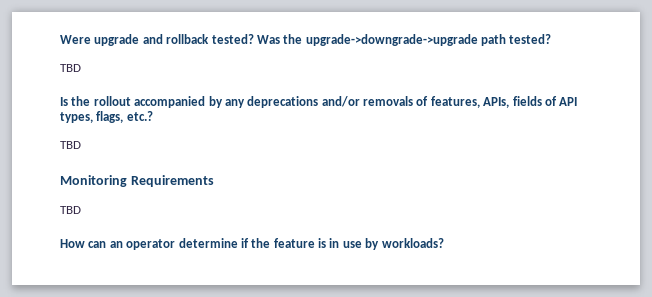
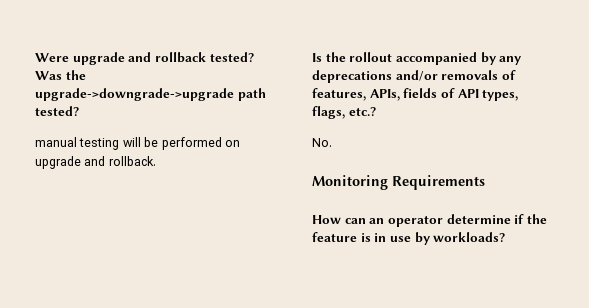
[60,64,81,72] TBD -> [35,137,240,150] [35,156,156,169] manual testing will be performed on upgrade and rollback.
[60,141,81,149] TBD -> [312,138,332,147] No.
[60,206,81,214] // TBD -> (485, 182) none

